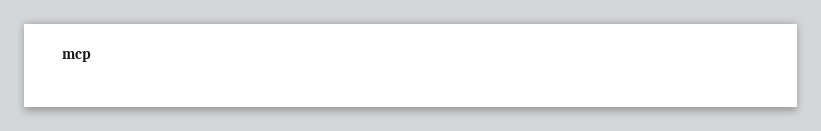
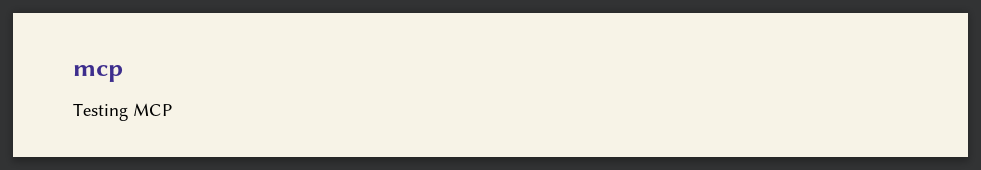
(91, 56) none -> [73,103,172,121] // Testing MCP

